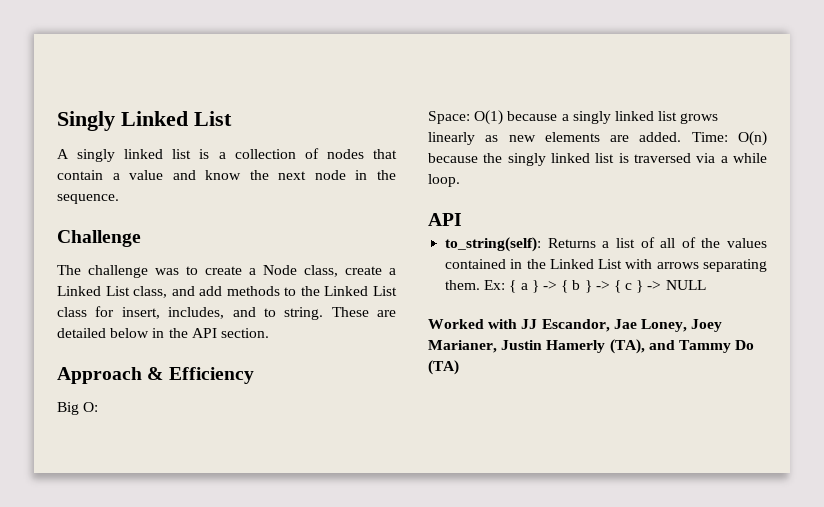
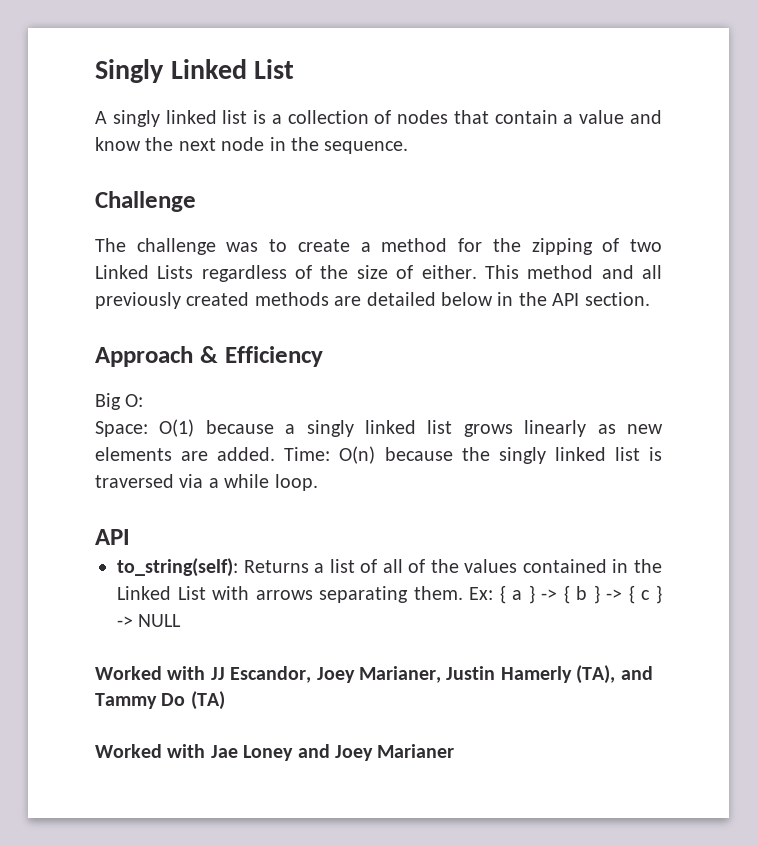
[263,265,396,277] [57,286,397,298] [57,306,369,320] Node class, create a Linked List class, and add methods to the Linked List class for insert, includes, and to string. These -> [381,238,663,255] [95,265,663,282] [95,292,329,309] method for the zipping of two Linked Lists regardless of the size of either. This method and all previously created methods
[613,319,687,332] Jae Loney, -> (312, 674) none
(459, 367) none -> [95,744,455,761] // Worked with Jae Loney and Joey Marianer

